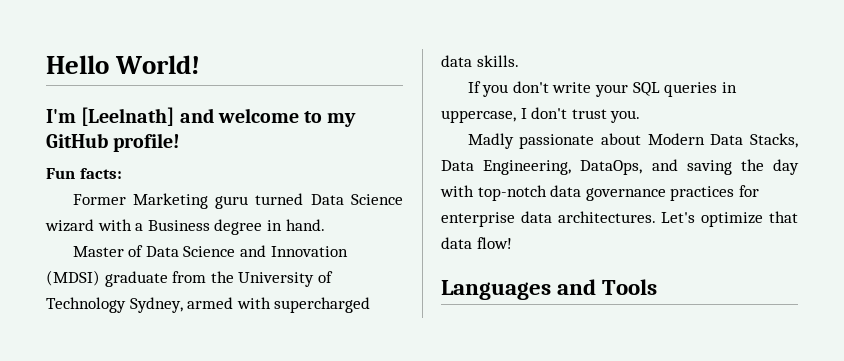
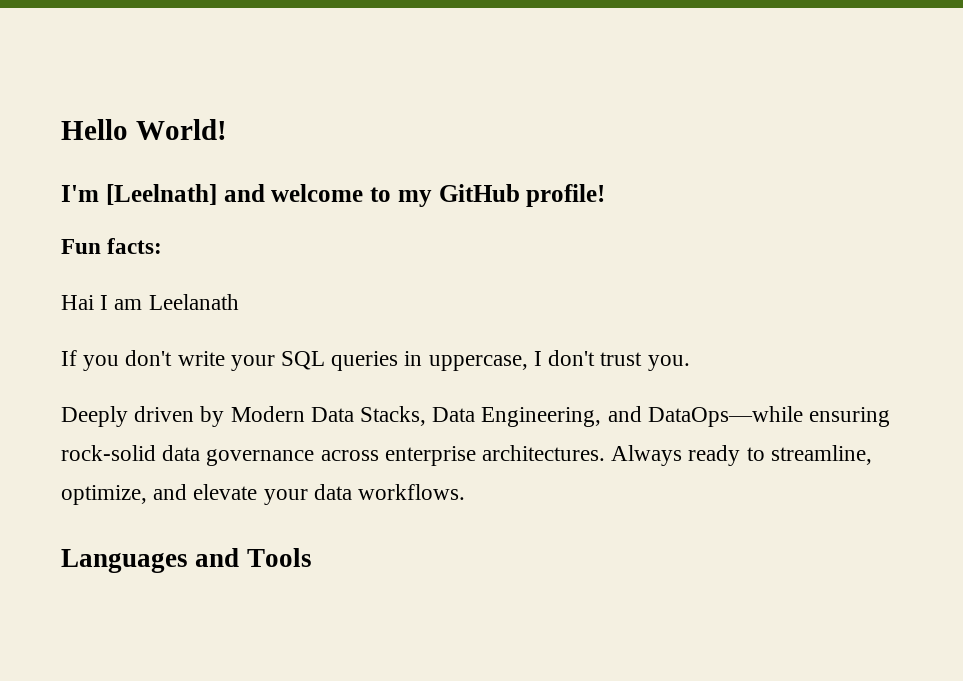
[72,193,403,209] [45,219,325,235] [72,245,348,257] [46,270,333,287] [46,297,371,313] [441,55,519,67] Former Marketing guru turned Data Science wizard with a Business degree in hand. // Master of Data Science and Innovation (MDSI) graduate from the University of Technology Sydney, armed with supercharged data skills. -> [61,294,239,310] Hai I am Leelanath
[467,133,642,149] Madly passionate about -> [61,406,225,427] Deeply driven by
[580,159,799,175] [440,185,759,201] [441,211,798,227] [441,237,512,249] DataOps, and saving the day with top-notch data governance practices for enterprise data architectures. Let's optimize that data flow! -> [607,406,891,427] [61,445,872,466] [61,484,466,505] and DataOps—while ensuring rock-solid data governance across enterprise architectures. Always ready to streamline, optimize, and elevate your data workflows.

